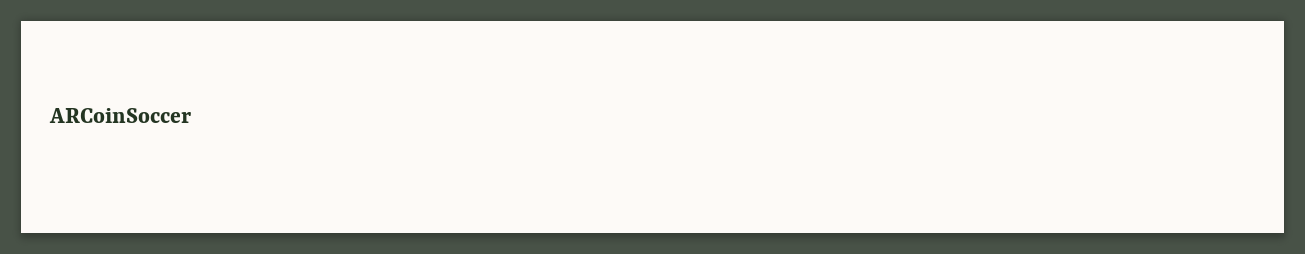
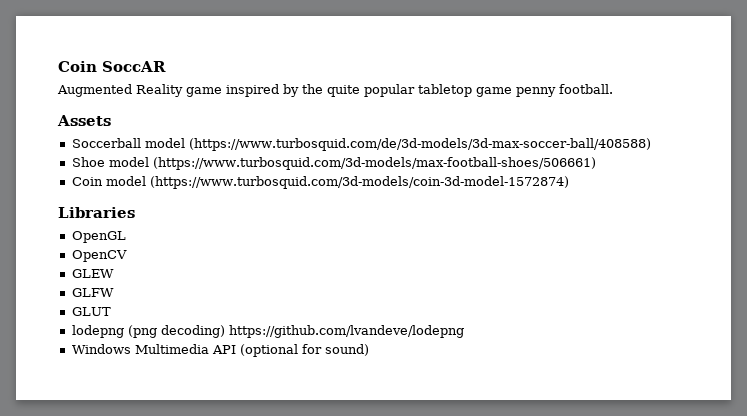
[49,108,191,123] ARCoinSoccer -> [58,61,166,72] [57,84,613,97] [57,115,111,126] [71,138,651,151] [71,157,596,170] [71,176,569,189] [58,207,135,218] [71,231,126,243] [71,250,127,262] [71,269,114,278] [71,288,114,297] [71,307,111,316] [71,325,464,338] [71,344,369,357] Coin SoccAR // Augmented Reality game inspired by the quite popular tabletop game penny football. // Assets // Soccerball model (https://www.turbosquid.com/de/3d-models/3d-max-soccer-ball/408588) // Shoe model (https://www.turbosquid.com/3d-models/max-football-shoes/506661) // Coin model (https://www.turbosquid.com/3d-models/coin-3d-model-1572874) // Libraries // OpenGL // OpenCV // GLEW // GLFW // GLUT // lodepng (png decoding) https://github.com/lvandeve/lodepng // Windows Multimedia API (optional for sound)

